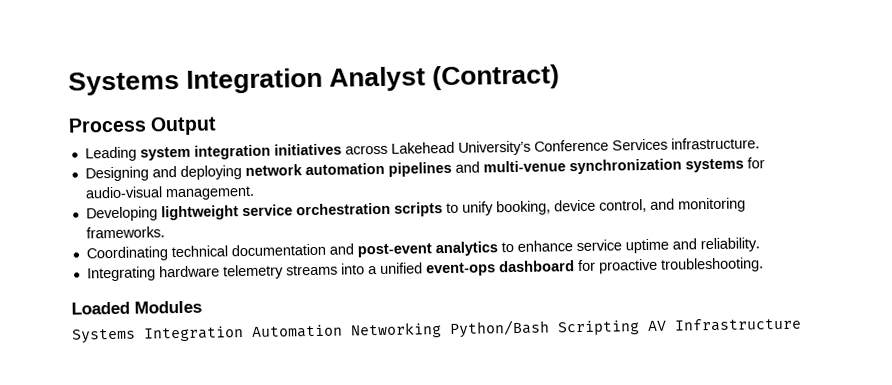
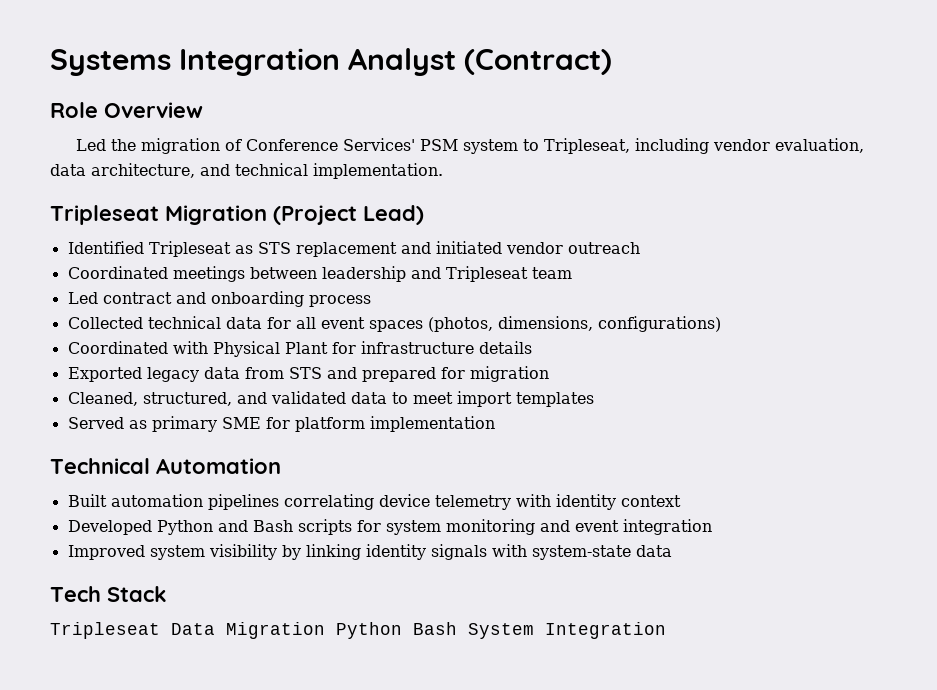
[68,116,218,136] [84,137,760,162] [84,157,765,182] [84,185,255,201] [85,197,746,222] [85,226,165,239] [85,237,760,262] [86,257,764,282] [71,300,202,315] [72,317,802,344] Process Output // Leading system integration initiatives across Lakehead University’s Conference Services infrastructure. // Designing and deploying network automation pipelines and multi-venue synchronization systems for audio-visual management. // Developing lightweight service orchestration scripts to unify booking, device control, and monitoring frameworks. // Coordinating technical documentation and post-event analytics to enhance service uptime and reliability. // Integrating hardware telemetry streams into a unified event-ops dashboard for proactive troubleshooting. // Loaded Modules // Systems Integration Automation Networking Python/Bash Scripting AV Infrastructure -> [50,102,203,118] [75,138,864,154] [50,163,443,179] [50,205,424,225] [67,241,640,257] [67,266,572,282] [67,291,371,307] [67,316,721,332] [67,341,532,357] [67,366,549,382] [67,391,594,407] [67,416,495,432] [50,458,281,474] [67,494,681,510] [67,519,712,535] [67,544,672,560] [50,586,167,602] [50,622,666,639] Role Overview // Led the migration of Conference Services' PSM system to Tripleseat, including vendor evaluation, data architecture, and technical implementation. // Tripleseat Migration (Project Lead) // Identified Tripleseat as STS replacement and initiated vendor outreach // Coordinated meetings between leadership and Tripleseat team // Led contract and onboarding process // Collected technical data for all event spaces (photos, dimensions, configurations) // Coordinated with Physical Plant for infrastructure details // Exported legacy data from STS and prepared for migration // Cleaned, structured, and validated data to meet import templates // Served as primary SME for platform implementation // Technical Automation // Built automation pipelines correlating device telemetry with identity context // Developed Python and Bash scripts for system monitoring and event integration // Improved system visibility by linking identity signals with system-state data // Tech Stack // Tripleseat Data Migration Python Bash System Integration

